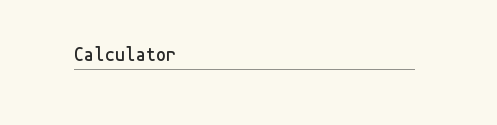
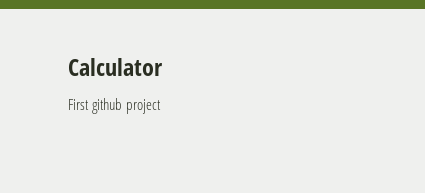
(176, 53) none -> [68,98,162,114] // First github project

